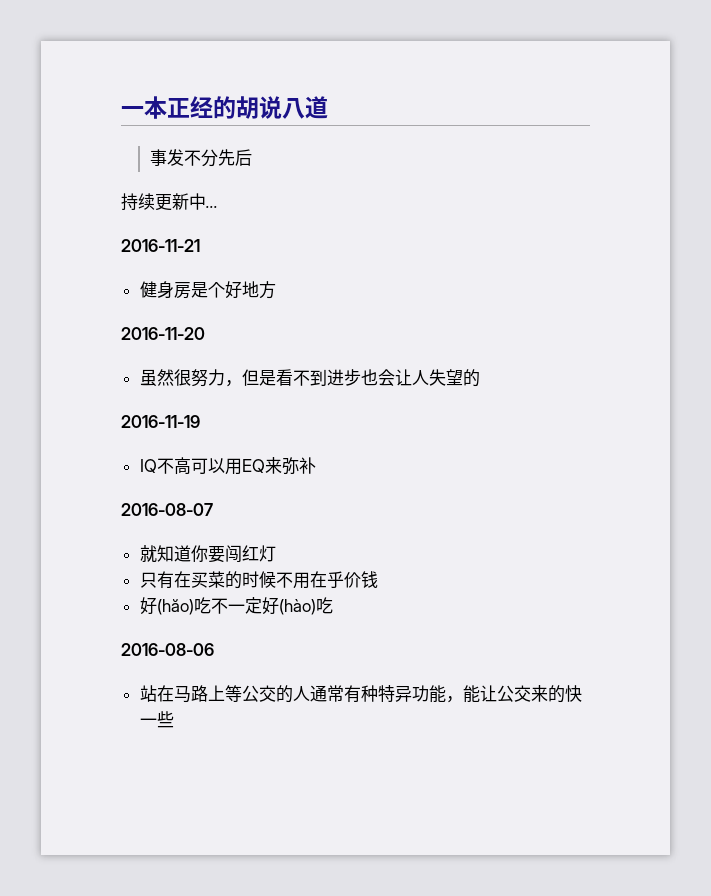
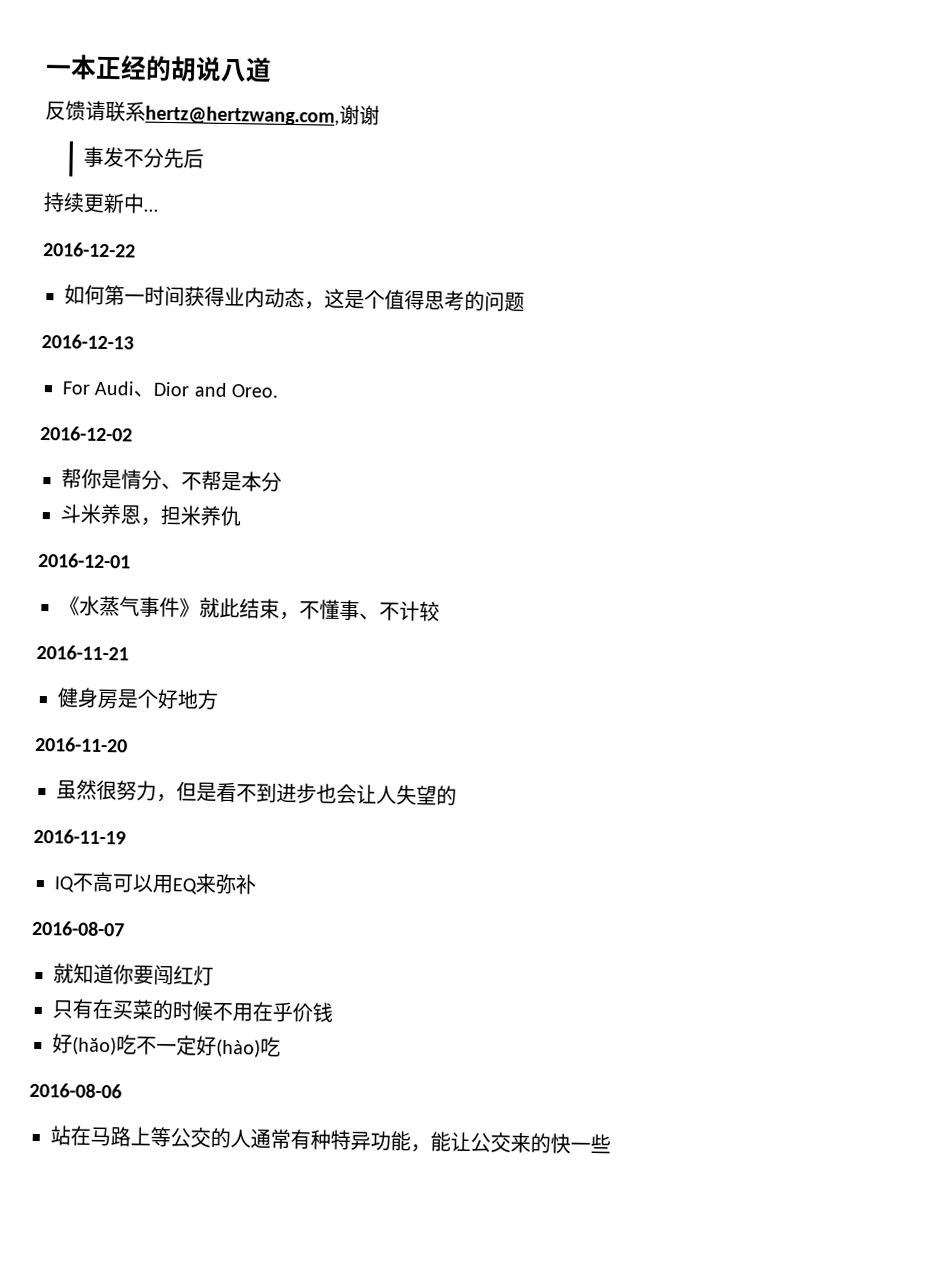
(328, 107) none -> [45,100,380,126] // 反馈请联系hertz@hertzwang.com,谢谢
(218, 206) none -> [43,241,136,258] [64,284,525,312] [41,333,134,350] [62,380,280,398] [40,425,133,442] [61,468,282,492] [60,503,242,527] [38,552,131,569] [59,595,440,622] // 2016-12-22 // 如何第一时间获得业内动态，这是个值得思考的问题 // 2016-12-13 // For Audi、Dior and Oreo. // 2016-12-02 // 帮你是情分、不帮是本分 // 斗米养恩，担米养仇 // 2016-12-01 // 《水蒸气事件》就此结束，不懂事、不计较

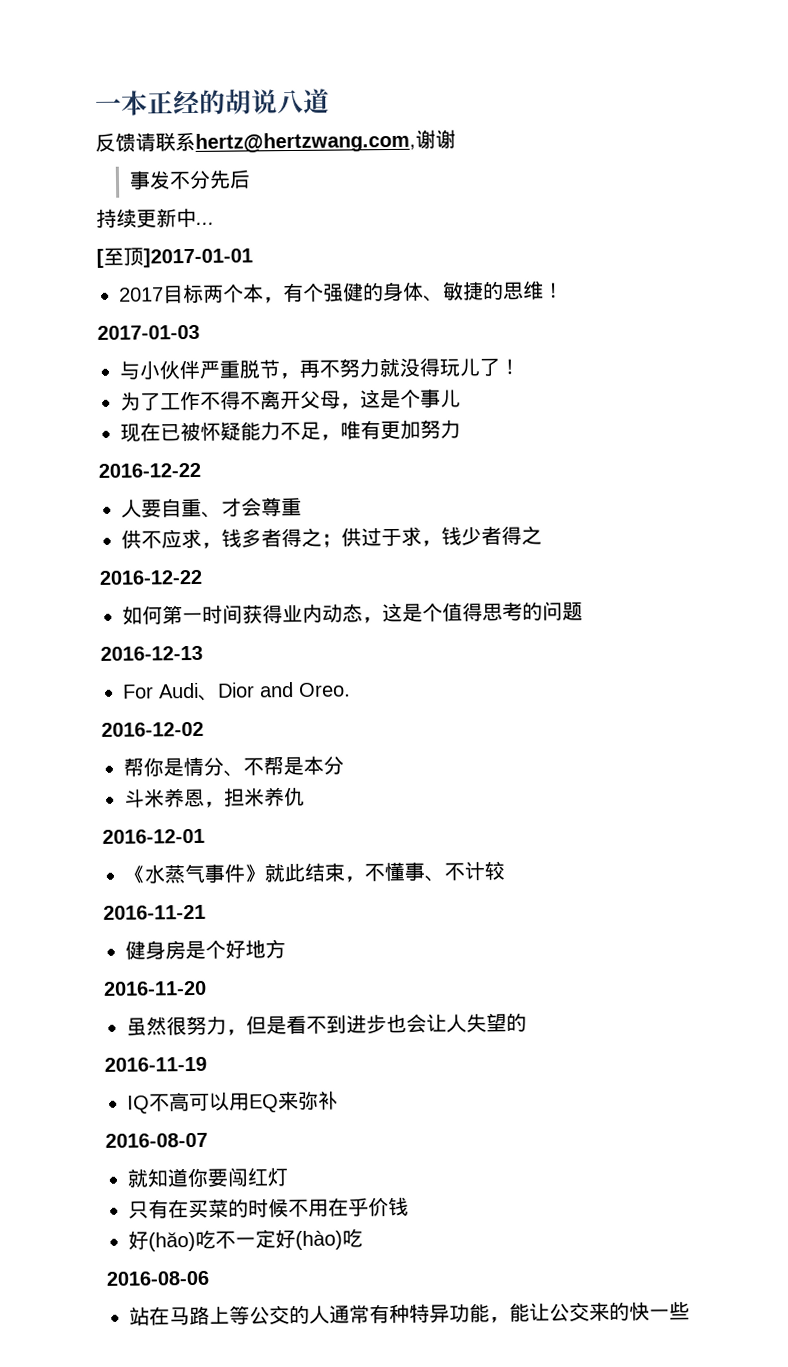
(159, 210) none -> [96,247,253,268] [119,280,564,304] [97,324,200,340] [119,357,520,380] [120,388,461,411] [120,419,461,443] [98,462,201,478] [121,497,302,518] [121,525,542,549] // [至顶]2017-01-01 // 2017目标两个本，有个强健的身体、敏捷的思维！ // 2017-01-03 // 与小伙伴严重脱节，再不努力就没得玩儿了！ // 为了工作不得不离开父母，这是个事儿 // 现在已被怀疑能力不足，唯有更加努力 // 2016-12-22 // 人要自重、才会尊重 // 供不应求，钱多者得之；供过于求，钱少者得之

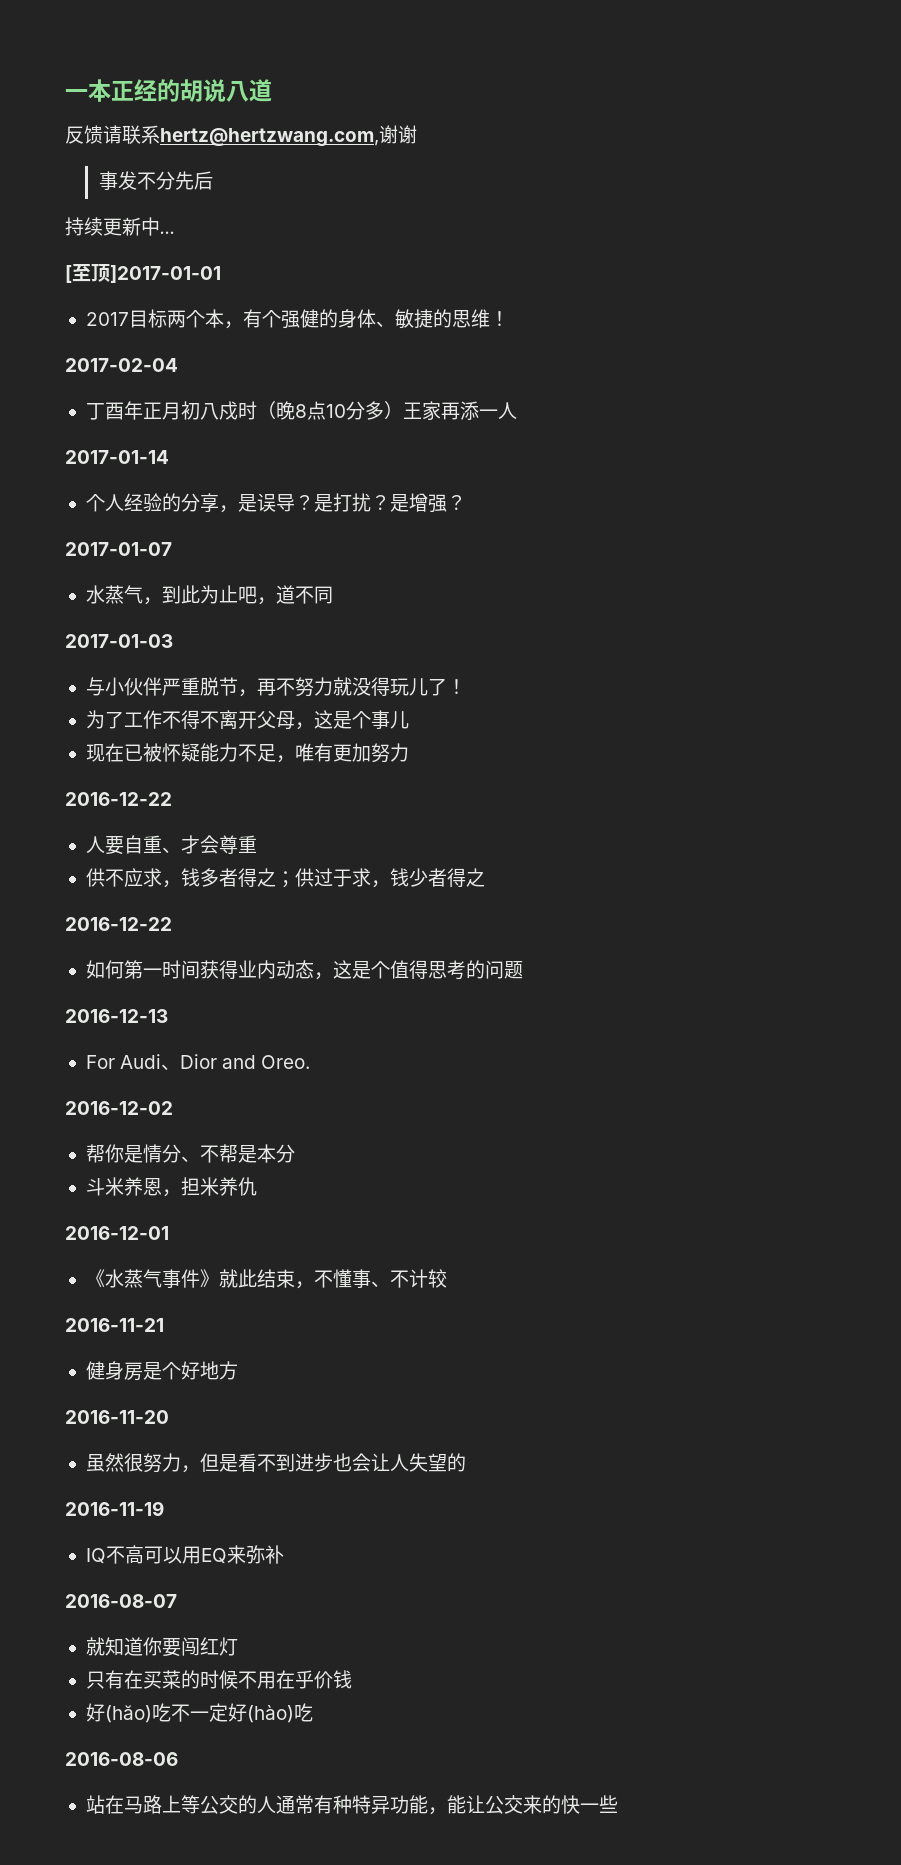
(564, 290) none -> [65,358,178,372] [85,401,517,421] [65,450,169,464] [85,493,466,513] [65,542,172,556] [85,585,333,605] // 2017-02-04 // 丁酉年正月初八戍时（晚8点10分多）王家再添一人 // 2017-01-14 // 个人经验的分享，是误导？是打扰？是增强？ // 2017-01-07 // 水蒸气，到此为止吧，道不同

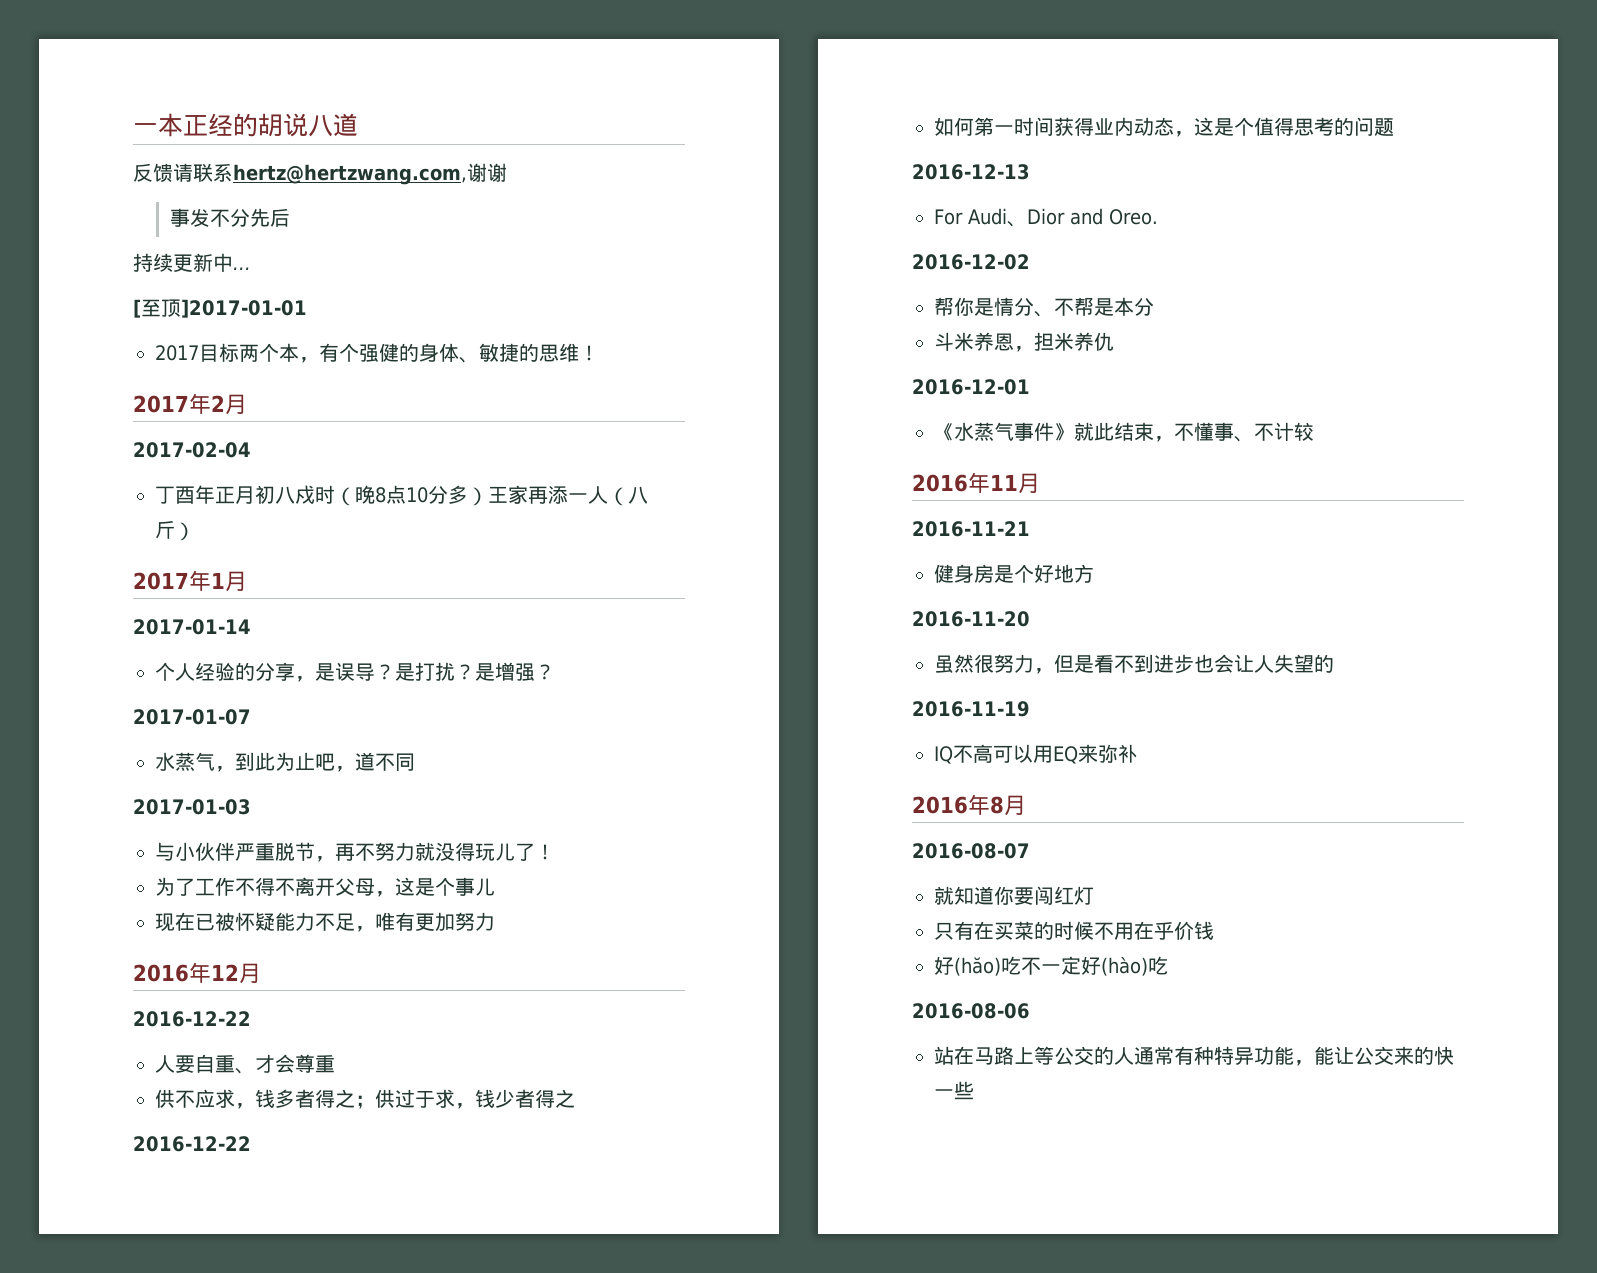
(509, 318) none -> [133,393,247,415] // 2017年2月
(517, 410) none -> [608,486,648,506] [155,520,195,541] [133,570,247,592] （八斤） // 2017年1月
(409, 752) none -> [133,962,261,984] // 2016年12月
(447, 1278) none -> [912,472,1040,494] // 2016年11月
(284, 1554) none -> [912,794,1026,816] // 2016年8月

